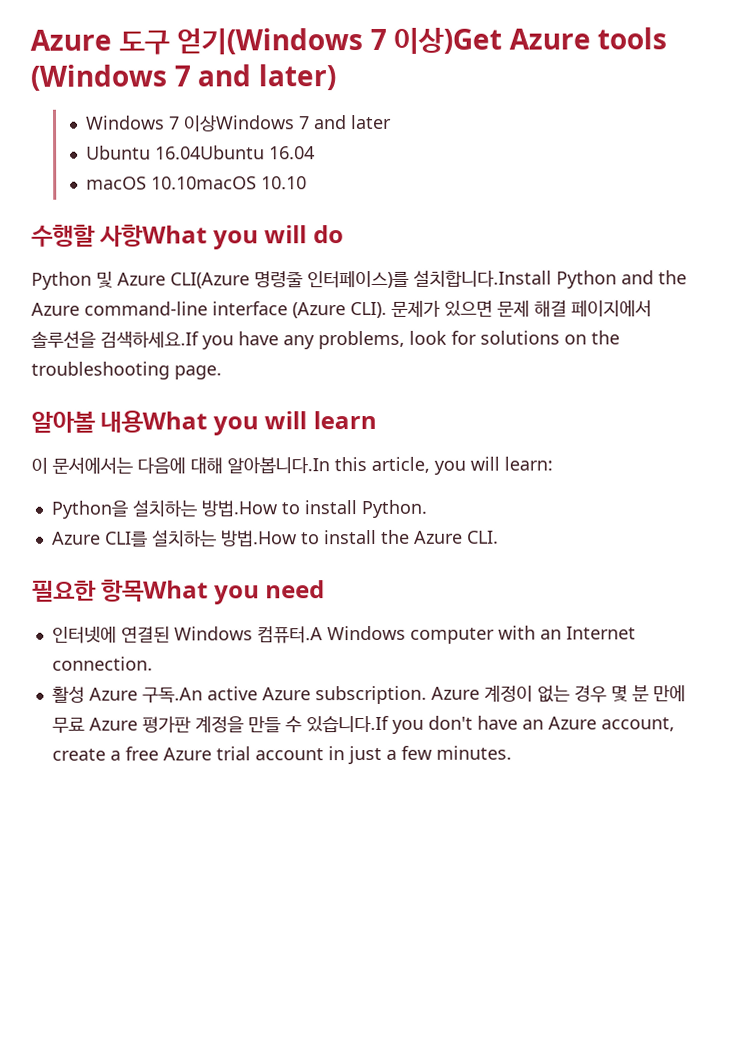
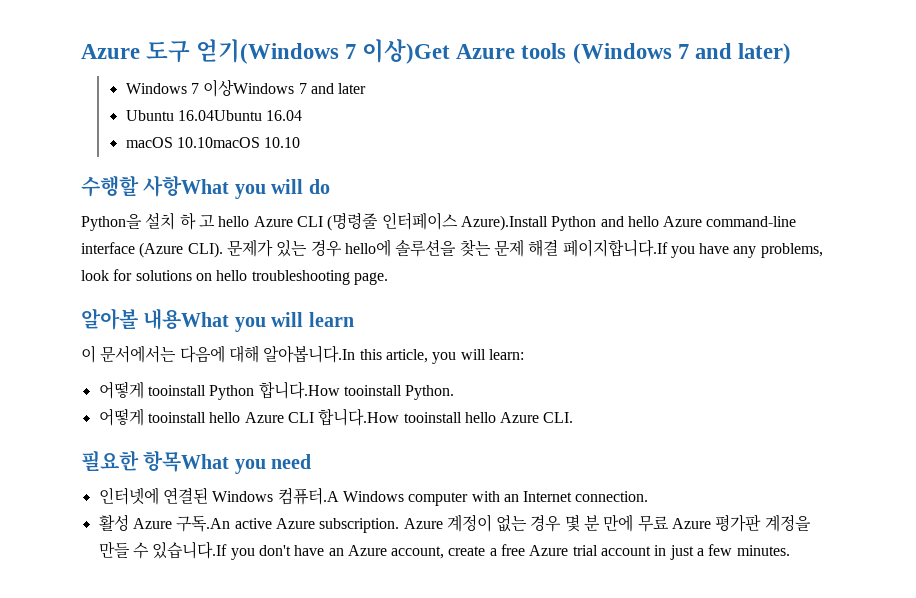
[31,269,552,290] Python 및 Azure CLI(Azure 명령줄 인터페이스)를 설치합니다.Install -> [81,212,548,231] Python을 설치 하 고 hello Azure CLI (명령줄 인터페이스 Azure).Install
[658,270,687,285] the -> [627,216,659,227] hello
[444,300,652,317] [31,330,199,348] 있으면 문제 해결 페이지에서 솔루션을 검색하세요.If -> [276,239,668,257] 있는 경우 hello에 솔루션을 찾는 문제 해결 페이지합니다.If
[591,330,620,345] the -> [216,270,248,281] hello
[50,499,427,519] [51,529,410,547] Python을 설치하는 방법.How to install Python. // Azure CLI를 설치하는 방법.How to install the -> [98,381,455,400] [98,408,496,426] 어떻게 tooinstall Python 합니다.How tooinstall Python. // 어떻게 tooinstall hello Azure CLI 합니다.How tooinstall hello

